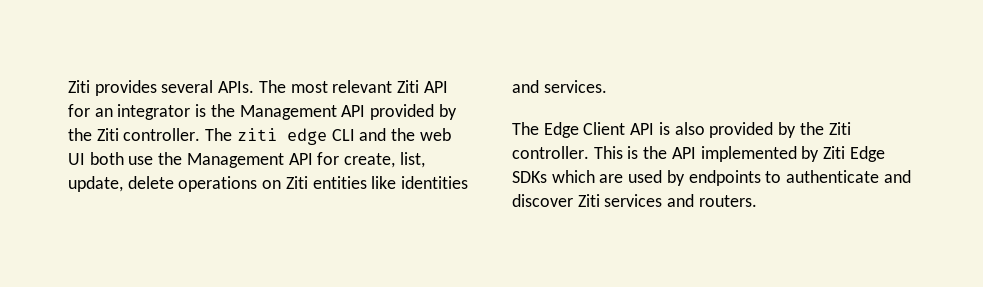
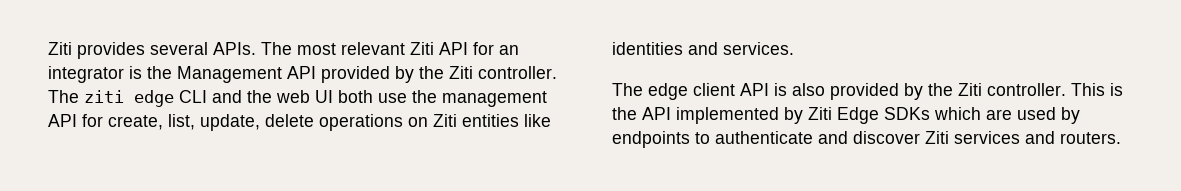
[186,153,284,168] Management -> [442,91,547,107] management
[543,122,626,138] Edge Client -> [648,83,735,100] edge client

